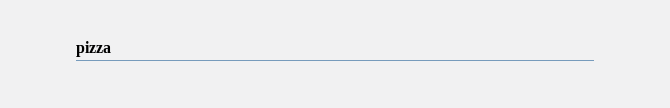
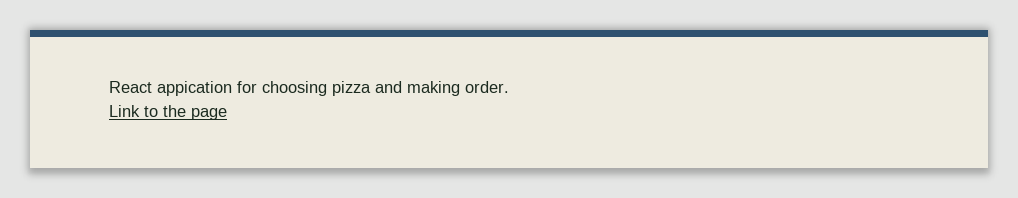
[76,41,111,57] pizza -> [109,81,509,96] [109,105,227,120] React appication for choosing pizza and making order. // Link to the page

